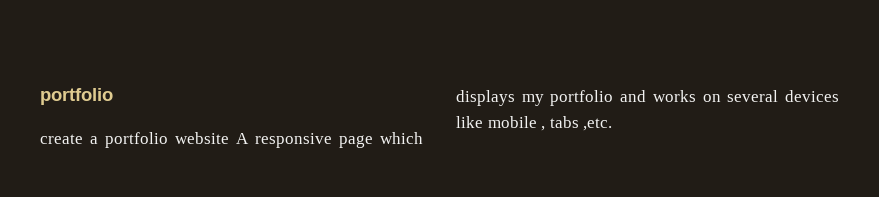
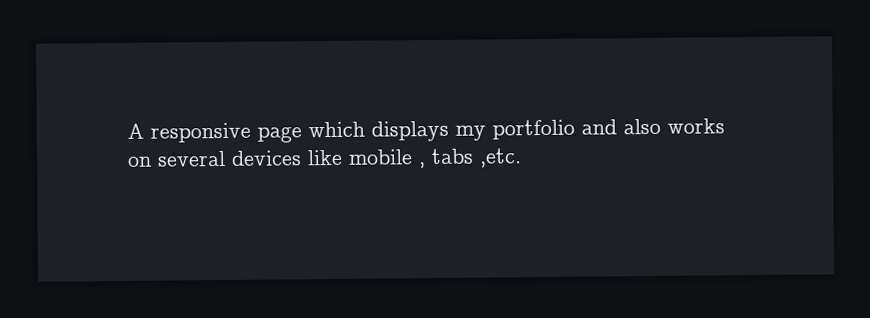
[40,88,113,105] [40,132,229,148] portfolio // create a portfolio website -> (127, 131) none
(647, 96) none -> [623,118,661,135] also

